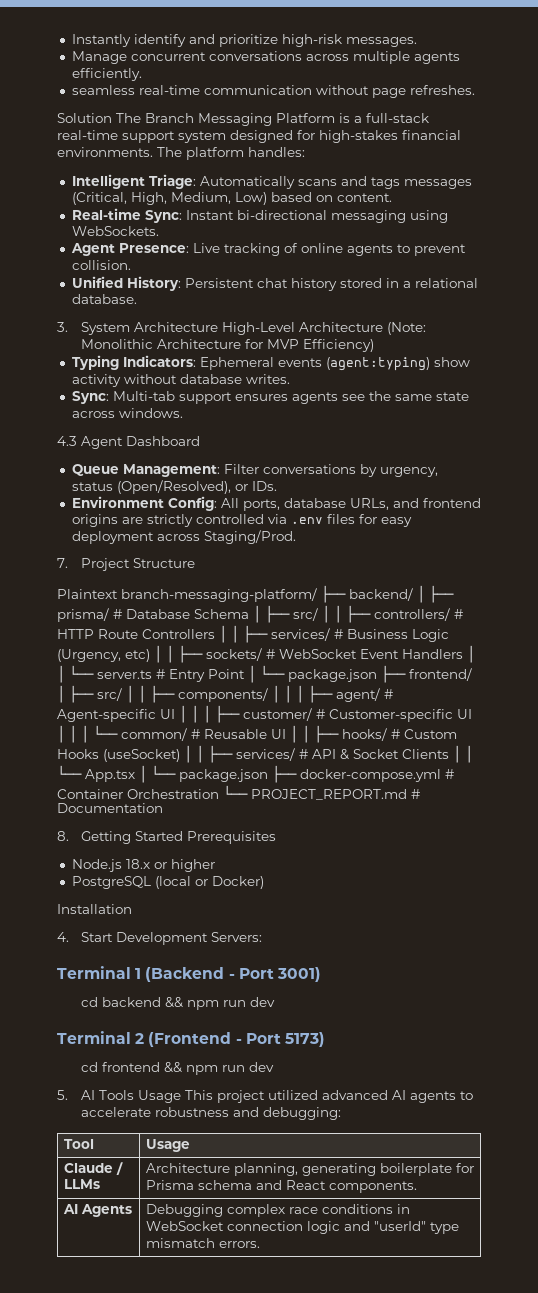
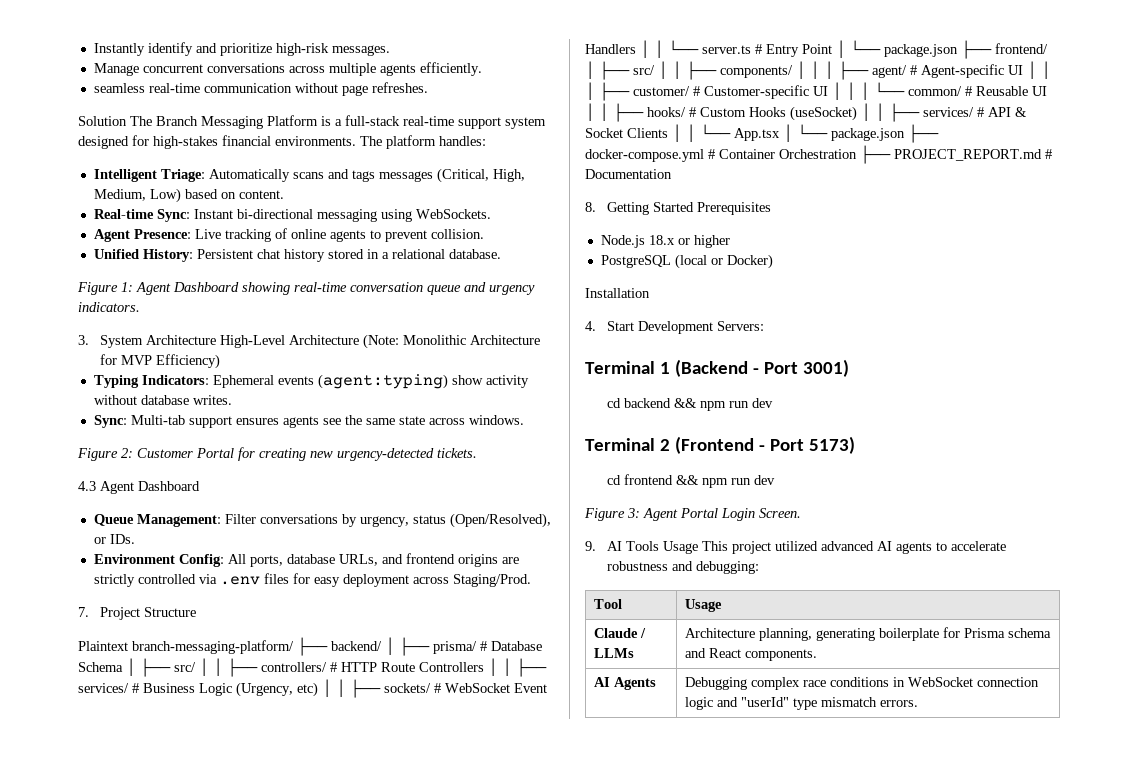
(137, 299) none -> [77,282,535,295] [78,302,140,312] // Figure 1: Agent Dashboard showing real-time conversation queue and urgency indicators.
(183, 413) none -> [77,447,477,461] // Figure 2: Customer Portal for creating new urgency-detected tickets.
[223,785,248,799] └── -> [860,145,891,164] ├──
[57,1090,68,1100] 5. -> [584,508,801,521] [585,541,596,551] Figure 3: Agent Portal Login Screen. // 9.

